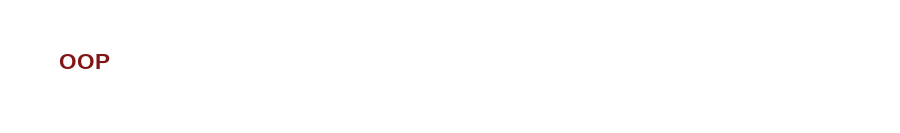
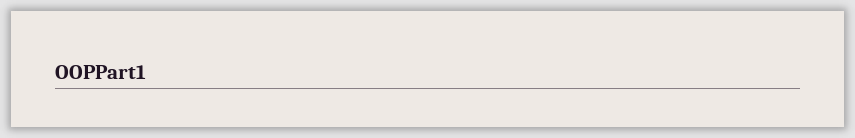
[59,54,110,69] OOP -> [55,65,146,79] OOPPart1

